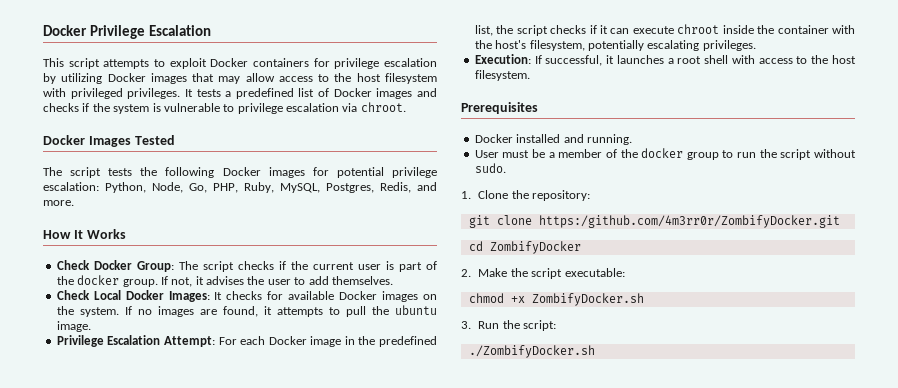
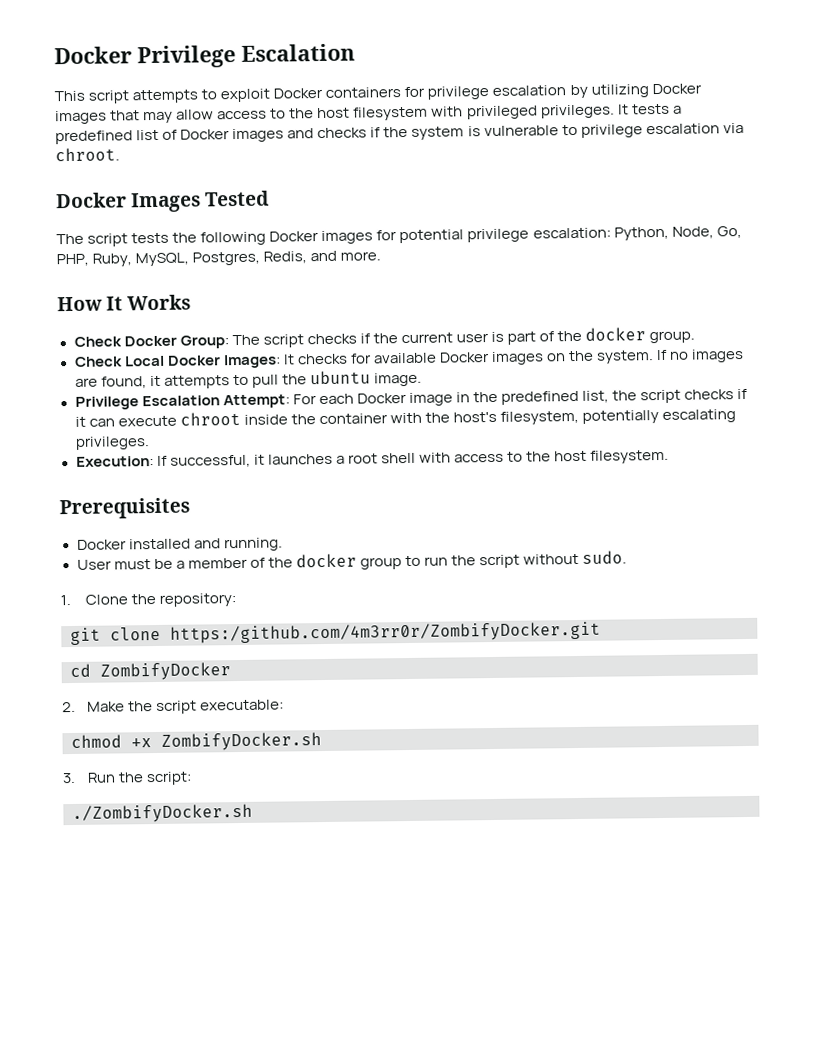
[160,276,393,287] If not, it advises the user to add themselves. -> (696, 337) none

